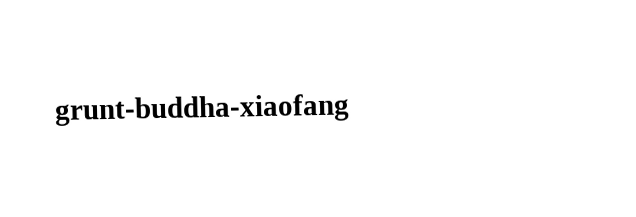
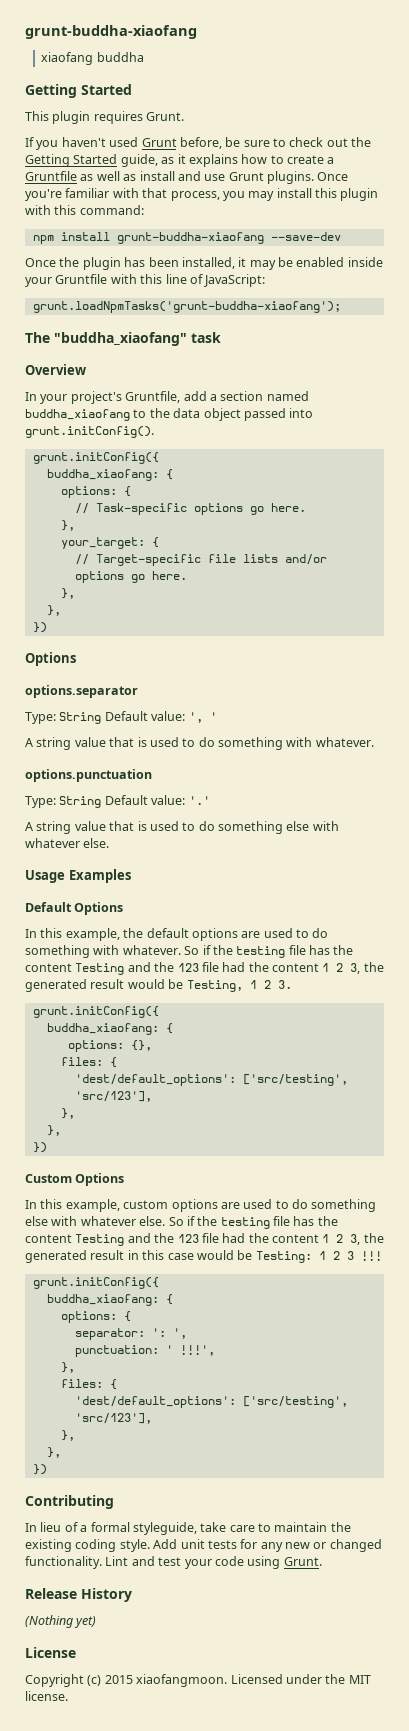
[54,93,350,126] grunt-buddha-xiaofang -> [25,25,197,39] [41,52,144,65] [25,84,132,98] [25,111,185,124] [25,137,372,150] [25,154,335,167] [25,171,349,184] [25,188,379,201] [25,205,144,215] [32,232,341,244] [25,257,383,270] [25,274,266,287] [32,301,341,313] [25,332,221,346] [25,364,86,375] [25,391,309,404] [25,408,314,421] [25,426,154,438] [32,452,159,464] [46,469,173,481] [60,486,131,498] [74,503,306,515] [60,520,75,531] [60,537,159,549] [74,554,327,566] [74,571,187,583] [60,588,75,599] [46,605,61,616] [32,622,47,633] [25,652,76,666] [25,685,138,698] [25,711,217,724] [25,737,374,750] [25,769,152,782] [25,795,210,808] [25,821,339,834] [25,838,110,848] [25,869,131,883] [25,902,124,915] [25,928,329,941] [25,945,354,958] [25,962,384,975] [25,979,292,992] [32,1006,159,1018] [46,1023,173,1035] [67,1040,152,1052] [60,1057,117,1068] [74,1074,348,1086] [74,1091,152,1102] [60,1108,75,1119] [46,1125,61,1136] [32,1142,47,1153] [25,1173,125,1186] [25,1199,377,1212] [25,1216,338,1229] [25,1233,384,1246] [25,1250,382,1263] [32,1277,159,1289] [46,1294,173,1306] [60,1311,131,1323] [74,1328,187,1340] [74,1345,215,1357] [60,1362,75,1373] [60,1379,117,1390] [74,1396,348,1408] [74,1413,152,1424] [60,1430,75,1441] [46,1447,61,1458] [32,1464,47,1475] [25,1495,114,1509] [25,1522,351,1535] [25,1539,382,1552] [25,1556,322,1569] [25,1588,132,1602] [25,1615,97,1628] [25,1647,76,1658] [25,1674,371,1687] [25,1691,68,1701] grunt-buddha-xiaofang // xiaofang buddha // Getting Started // This plugin requires Grunt. // If you haven't used Grunt before, be sure to check out the Getting Started guide, as it explains how to create a Gruntfile as well as install and use Grunt plugins. Once you're familiar with that process, you may install this plugin with this command: // npm install grunt-buddha-xiaofang --save-dev // Once the plugin has been installed, it may be enabled inside your Gruntfile with this line of JavaScript: // grunt.loadNpmTasks('grunt-buddha-xiaofang'); // The "buddha_xiaofang" task // Overview // In your project's Gruntfile, add a section named buddha_xiaofang to the data object passed into grunt.initConfig(). // grunt.initConfig({ // buddha_xiaofang: { // options: { // // Task-specific options go here. // }, // your_target: { // // Target-specific file lists and/or options go here. // }, // }, // }) // Options // options.separator // Type: String Default value: ', ' // A string value that is used to do something with whatever. // options.punctuation // Type: String Default value: '.' // A string value that is used to do something else with whatever else. // Usage Examples // Default Options // In this example, the default options are used to do something with whatever. So if the testing file has the content Testing and the 123 file had the content 1 2 3, the generated result would be Testing, 1 2 3. // grunt.initConfig({ // buddha_xiaofang: { // options: {}, // files: { // 'dest/default_options': ['src/testing', 'src/123'], // }, // }, // }) // Custom Options // In this example, custom options are used to do something else with whatever else. So if the testing file has the content Testing and the 123 file had the content 1 2 3, the generated result in this case would be Testing: 1 2 3 !!! // grunt.initConfig({ // buddha_xiaofang: { // options: { // separator: ': ', // punctuation: ' !!!', // }, // files: { // 'dest/default_options': ['src/testing', 'src/123'], // }, // }, // }) // Contributing // In lieu of a formal styleguide, take care to maintain the existing coding style. Add unit tests for any new or changed functionality. Lint and test your code using Grunt. // Release History // (Nothing yet) // License // Copyright (c) 2015 xiaofangmoon. Licensed under the MIT license.

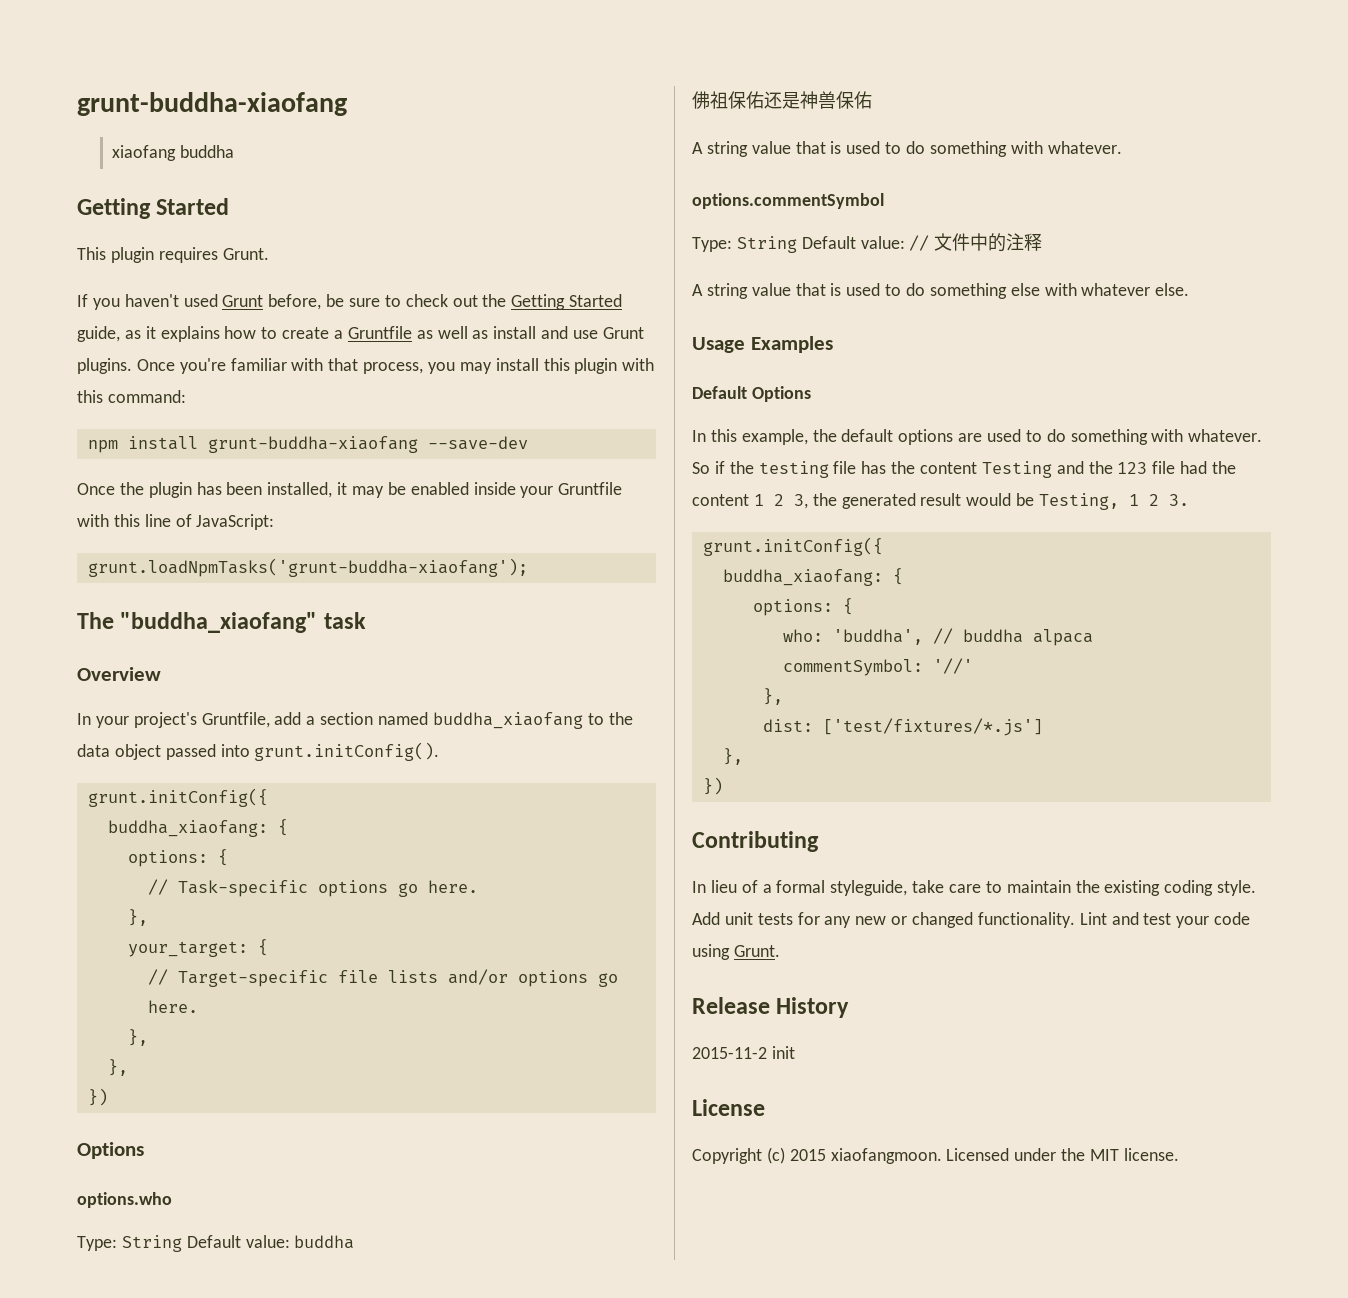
[25,685,138,698] [25,711,217,724] options.separator // Type: String Default value: ', ' -> [77,1192,172,1208] [77,1235,355,1252] [692,91,872,109] options.who // Type: String Default value: buddha // 佛祖保佑还是神兽保佑
[25,769,152,782] [25,795,210,808] options.punctuation // Type: String Default value: '.' -> [692,193,884,209] [692,233,1043,253] options.commentSymbol // Type: String Default value: // 文件中的注释
[130,1040,152,1051] [60,1057,117,1068] [74,1074,348,1086] [74,1091,152,1102] [60,1108,75,1119] [46,1125,61,1136] [32,1142,47,1153] [25,1173,125,1186] [25,1199,377,1212] [25,1216,338,1229] [25,1233,384,1246] [25,1250,382,1263] [32,1277,159,1289] [46,1294,173,1306] [60,1311,131,1323] [74,1328,187,1340] [74,1345,215,1357] [60,1362,75,1373] [60,1379,117,1390] [74,1396,348,1408] [74,1413,152,1424] [60,1430,75,1441] {}, // files: { // 'dest/default_options': ['src/testing', 'src/123'], // }, // }, // }) // Custom Options // In this example, custom options are used to do something else with whatever else. So if the testing file has the content Testing and the 123 file had the content 1 2 3, the generated result in this case would be Testing: 1 2 3 !!! // grunt.initConfig({ // buddha_xiaofang: { // options: { // separator: ': ', // punctuation: ' !!!', // }, // files: { // 'dest/default_options': ['src/testing', 'src/123'], // }, -> [842,598,853,615] [782,628,1093,646] [782,658,973,676] [762,688,783,705] [762,718,1043,736] { // who: 'buddha', // buddha alpaca // commentSymbol: '//' // }, // dist: ['test/fixtures/*.js']
[25,1615,97,1628] (Nothing yet) -> [692,1046,795,1059] 2015-11-2 init

